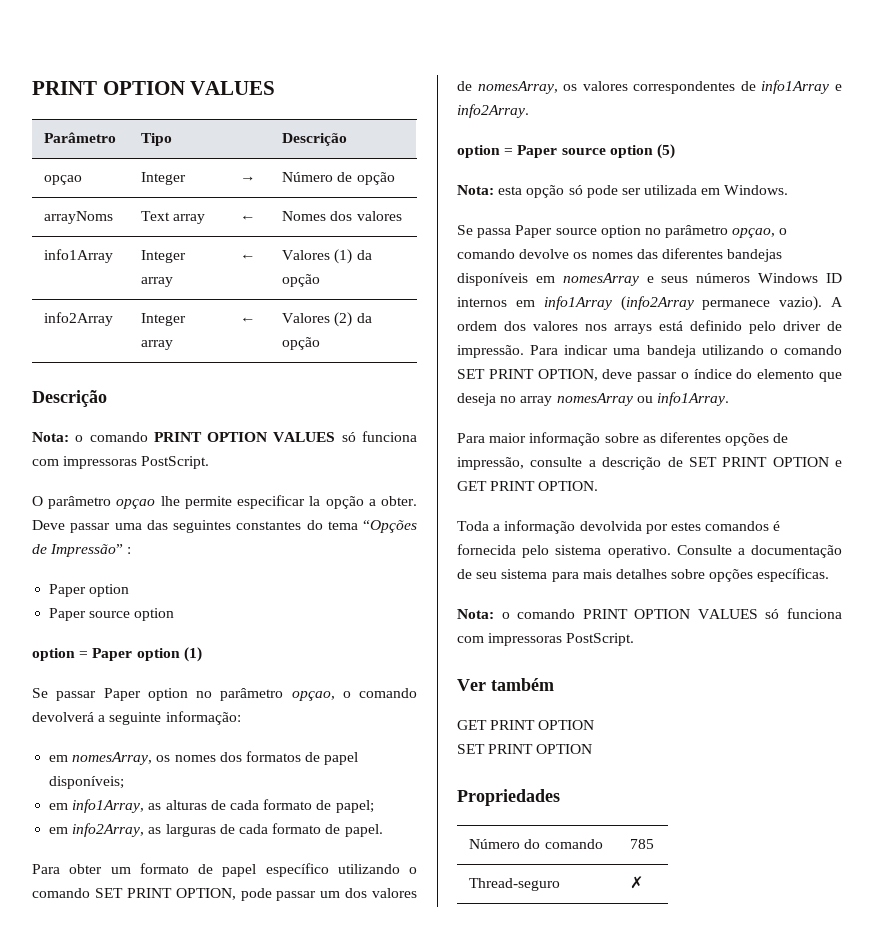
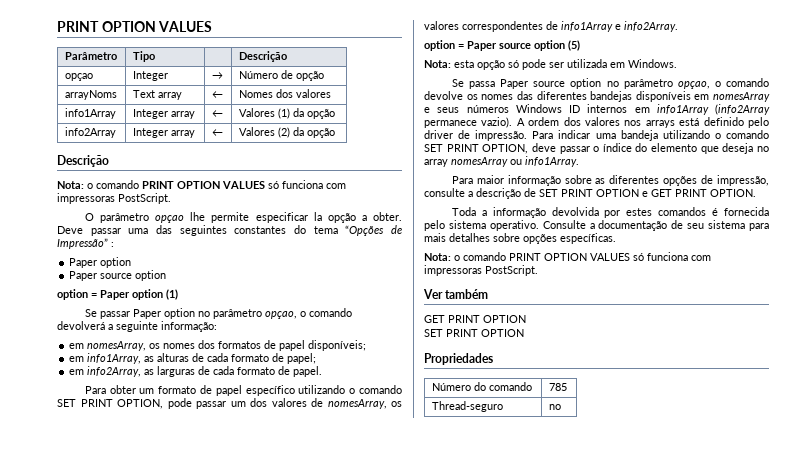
[630,876,644,889] ✗ -> [548,404,561,410] no

